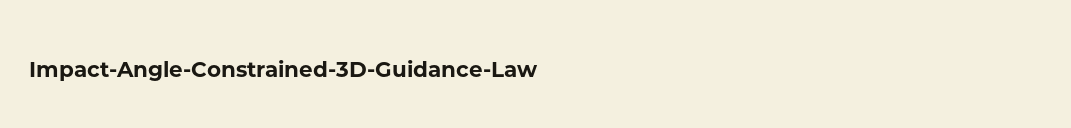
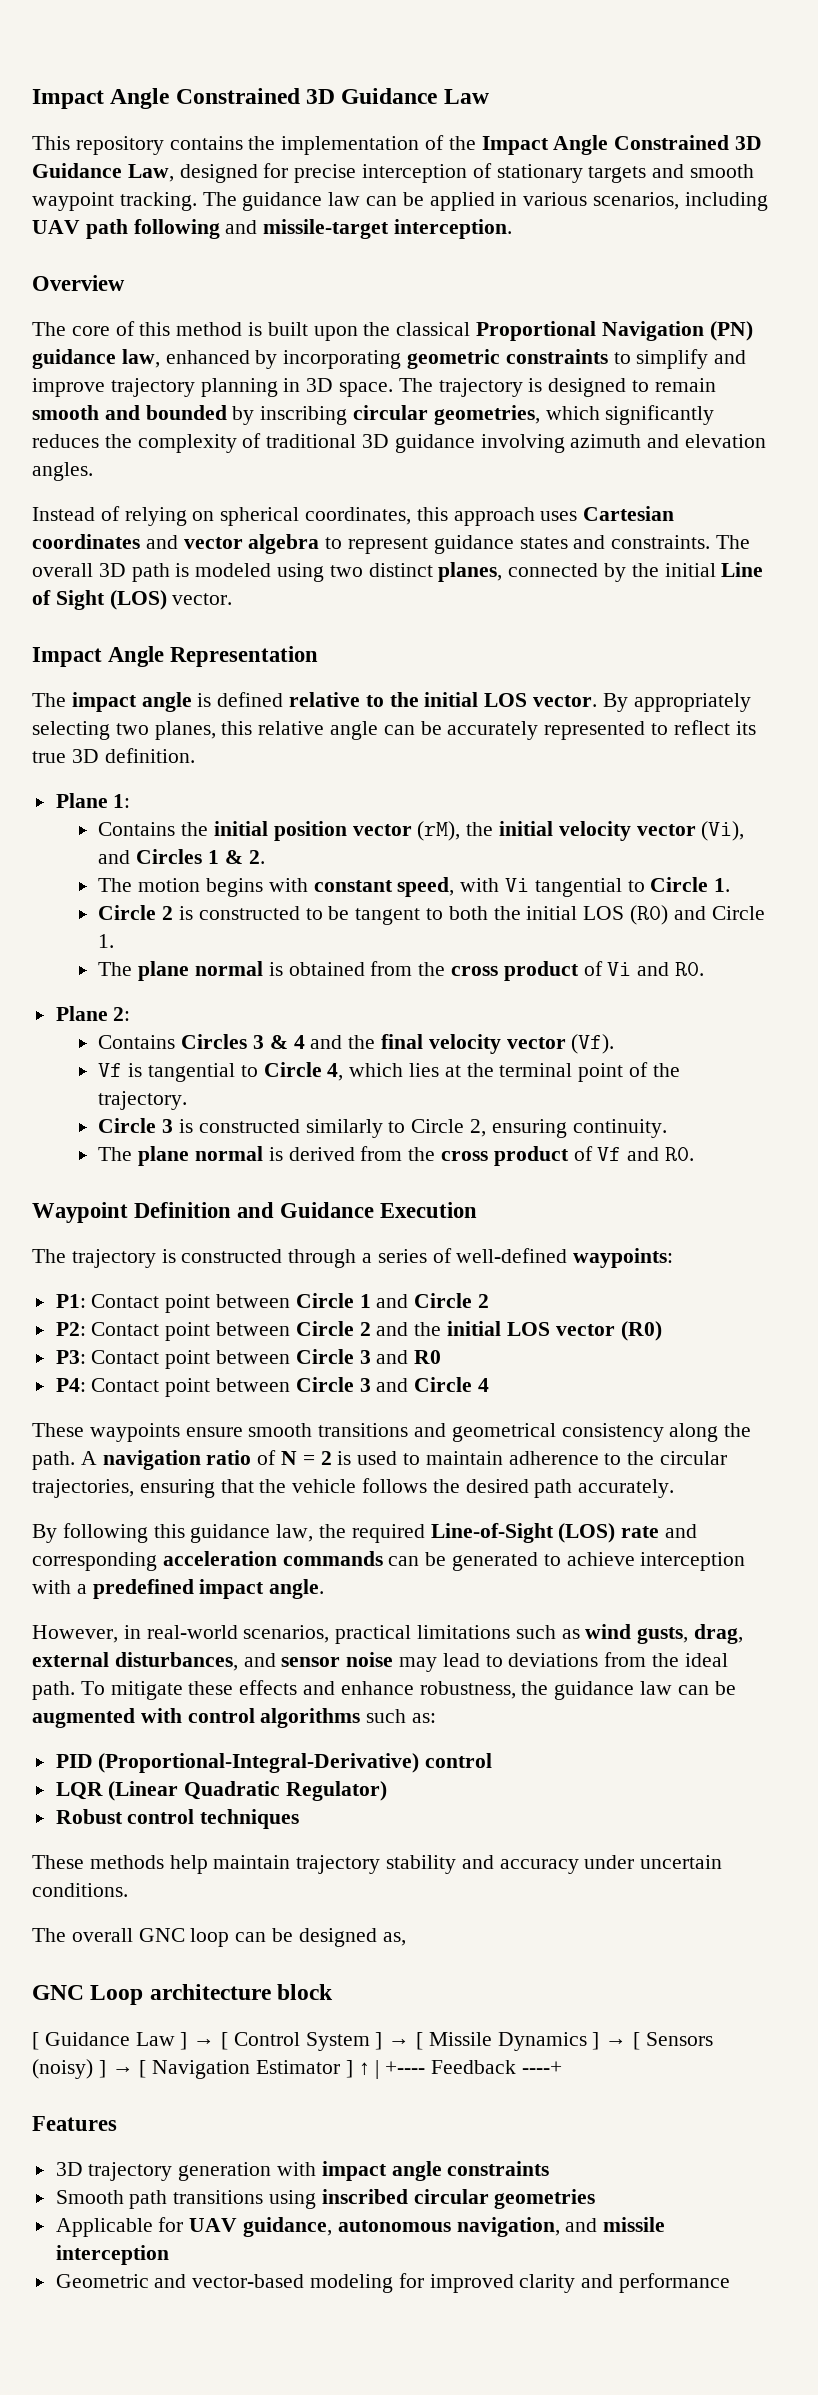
[29,60,538,81] Impact-Angle-Constrained-3D-Guidance-Law -> [32,88,489,109] [32,135,763,155] [32,163,755,183] [32,192,768,211] [32,219,513,239] [32,275,125,291] [32,321,753,341] [32,349,747,369] [32,378,716,397] [32,405,715,425] [32,433,767,453] [32,462,93,481] [32,506,675,526] [32,534,751,554] [32,562,764,582] [32,590,233,610] [32,646,319,667] [32,692,751,712] [32,720,756,740] [32,748,195,763] [55,793,131,808] [98,821,745,841] [98,849,265,864] [98,877,731,897] [98,905,765,925] [98,934,115,948] [98,961,704,981] [55,1006,131,1021] [98,1034,615,1054] [98,1062,680,1082] [98,1091,188,1110] [98,1118,667,1138] [98,1146,694,1166] [32,1202,478,1223] [32,1248,674,1268] [55,1293,490,1313] [55,1321,662,1341] [55,1349,442,1369] [55,1377,490,1397] [32,1423,752,1442] [32,1450,728,1470] [32,1478,675,1498] [32,1523,698,1543] [32,1551,746,1571] [32,1579,325,1599] [32,1624,744,1644] [32,1652,728,1672] [32,1680,736,1700] [32,1708,437,1728] [55,1753,493,1773] [55,1781,388,1801] [55,1809,300,1829] [32,1855,723,1874] [32,1883,128,1897] [32,1928,406,1947] [32,1984,334,2005] [32,2032,713,2051] [32,2059,562,2079] [32,2116,117,2131] [55,2161,550,2181] [55,2189,596,2209] [55,2217,666,2237] [55,2245,169,2265] [55,2273,731,2293] Impact Angle Constrained 3D Guidance Law // This repository contains the implementation of the Impact Angle Constrained 3D Guidance Law, designed for precise interception of stationary targets and smooth waypoint tracking. The guidance law can be applied in various scenarios, including UAV path following and missile-target interception. // Overview // The core of this method is built upon the classical Proportional Navigation (PN) guidance law, enhanced by incorporating geometric constraints to simplify and improve trajectory planning in 3D space. The trajectory is designed to remain smooth and bounded by inscribing circular geometries, which significantly reduces the complexity of traditional 3D guidance involving azimuth and elevation angles. // Instead of relying on spherical coordinates, this approach uses Cartesian coordinates and vector algebra to represent guidance states and constraints. The overall 3D path is modeled using two distinct planes, connected by the initial Line of Sight (LOS) vector. // Impact Angle Representation // The impact angle is defined relative to the initial LOS vector. By appropriately selecting two planes, this relative angle can be accurately represented to reflect its true 3D definition. // Plane 1: // Contains the initial position vector (rM), the initial velocity vector (Vi), and Circles 1 & 2. // The motion begins with constant speed, with Vi tangential to Circle 1. // Circle 2 is constructed to be tangent to both the initial LOS (R0) and Circle 1. // The plane normal is obtained from the cross product of Vi and R0. // Plane 2: // Contains Circles 3 & 4 and the final velocity vector (Vf). // Vf is tangential to Circle 4, which lies at the terminal point of the trajectory. // Circle 3 is constructed similarly to Circle 2, ensuring continuity. // The plane normal is derived from the cross product of Vf and R0. // Waypoint Definition and Guidance Execution // The trajectory is constructed through a series of well-defined waypoints: // P1: Contact point between Circle 1 and Circle 2 // P2: Contact point between Circle 2 and the initial LOS vector (R0) // P3: Contact point between Circle 3 and R0 // P4: Contact point between Circle 3 and Circle 4 // These waypoints ensure smooth transitions and geometrical consistency along the path. A navigation ratio of N = 2 is used to maintain adherence to the circular trajectories, ensuring that the vehicle follows the desired path accurately. // By following this guidance law, the required Line-of-Sight (LOS) rate and corresponding acceleration commands can be generated to achieve interception with a predefined impact angle. // However, in real-world scenarios, practical limitations such as wind gusts, drag, external disturbances, and sensor noise may lead to deviations from the ideal path. To mitigate these effects and enhance robustness, the guidance law can be augmented with control algorithms such as: // PID (Proportional-Integral-Derivative) control // LQR (Linear Quadratic Regulator) // Robust control techniques // These methods help maintain trajectory stability and accuracy under uncertain conditions. // The overall GNC loop can be designed as, // GNC Loop architecture block // [ Guidance Law ] → [ Control System ] → [ Missile Dynamics ] → [ Sensors (noisy) ] → [ Navigation Estimator ] ↑ | +---- Feedback ----+ // Features // 3D trajectory generation with impact angle constraints // Smooth path transitions using inscribed circular geometries // Applicable for UAV guidance, autonomous navigation, and missile interception // Geometric and vector-based modeling for improved clarity and performance

